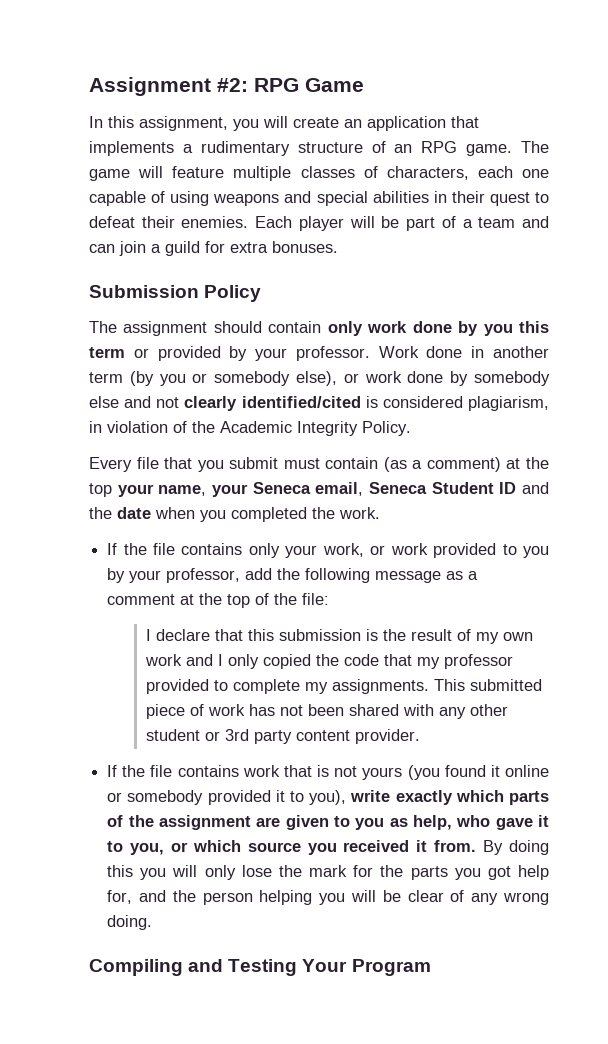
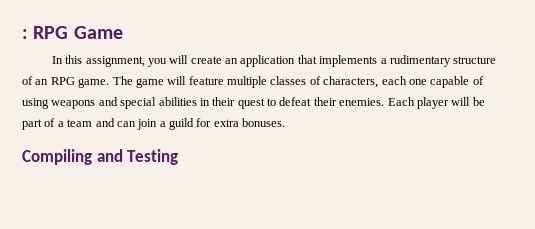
[89,77,248,96] Assignment #2: -> [22,29,28,39] :
[89,285,262,302] [89,321,550,336] [89,346,549,361] [89,371,550,386] [89,396,549,411] [89,421,411,436] [89,457,549,472] [89,482,549,497] [89,507,380,522] [107,543,549,558] [107,568,479,583] [107,593,330,608] [146,629,534,644] [145,654,514,669] [146,679,543,694] [146,704,509,719] [146,729,421,744] [107,765,550,780] [107,790,550,805] [107,815,550,830] [107,840,549,855] [107,865,550,880] [107,890,550,905] [107,915,153,930] // Submission Policy // The assignment should contain only work done by you this term or provided by your professor. Work done in another term (by you or somebody else), or work done by somebody else and not clearly identified/cited is considered plagiarism, in violation of the Academic Integrity Policy. // Every file that you submit must contain (as a comment) at the top your name, your Seneca email, Seneca Student ID and the date when you completed the work. // If the file contains only your work, or work provided to you by your professor, add the following message as a comment at the top of the file: // I declare that this submission is the result of my own work and I only copied the code that my professor provided to complete my assignments. This submitted piece of work has not been shared with any other student or 3rd party content provider. // If the file contains work that is not yours (you found it online or somebody provided it to you), write exactly which parts of the assignment are given to you as help, who gave it to you, or which source you received it from. By doing this you will only lose the mark for the parts you got help for, and the person helping you will be clear of any wrong doing. -> (286, 122) none
[302,959,431,976] Your Program -> (179, 157) none

